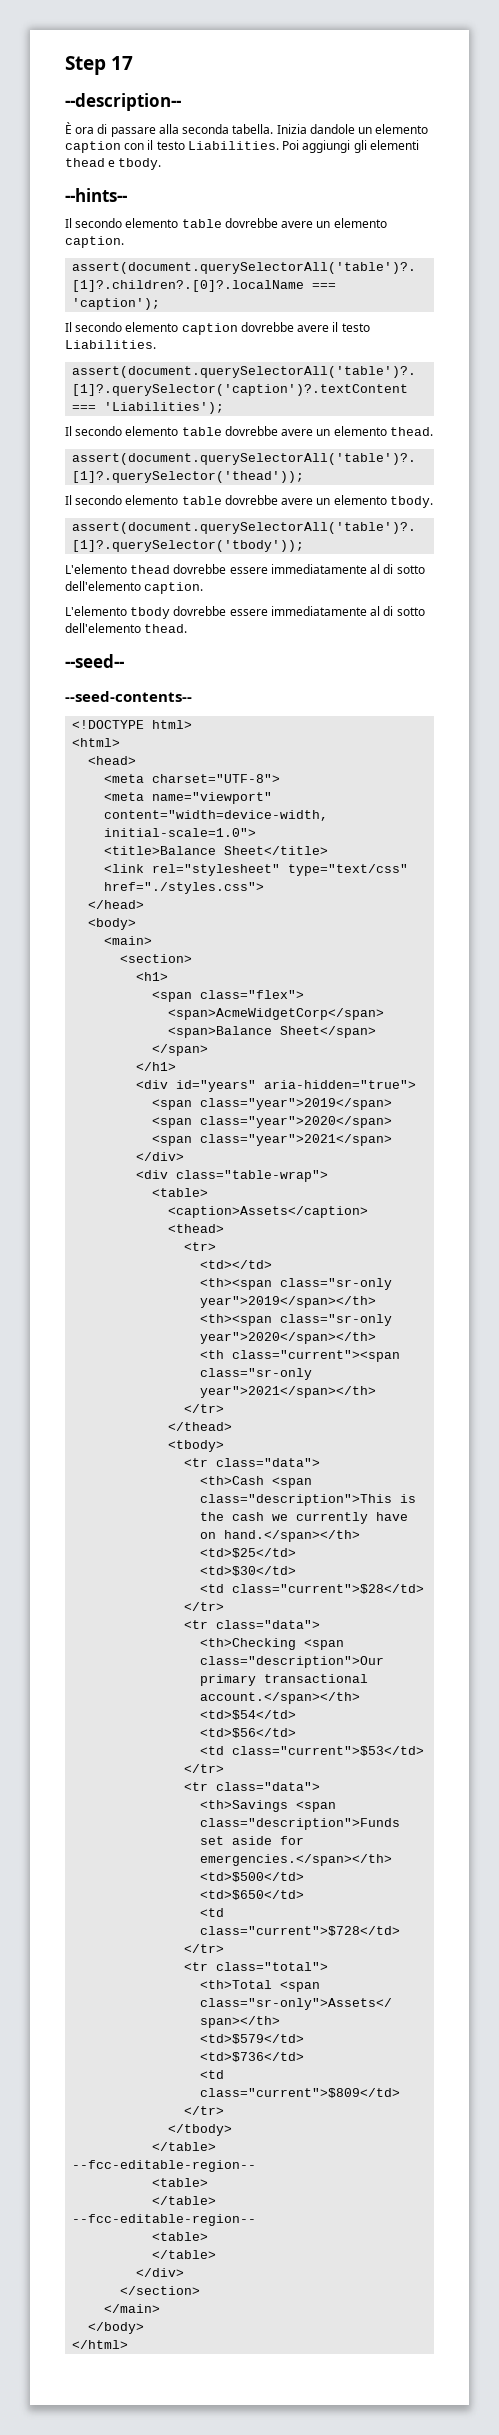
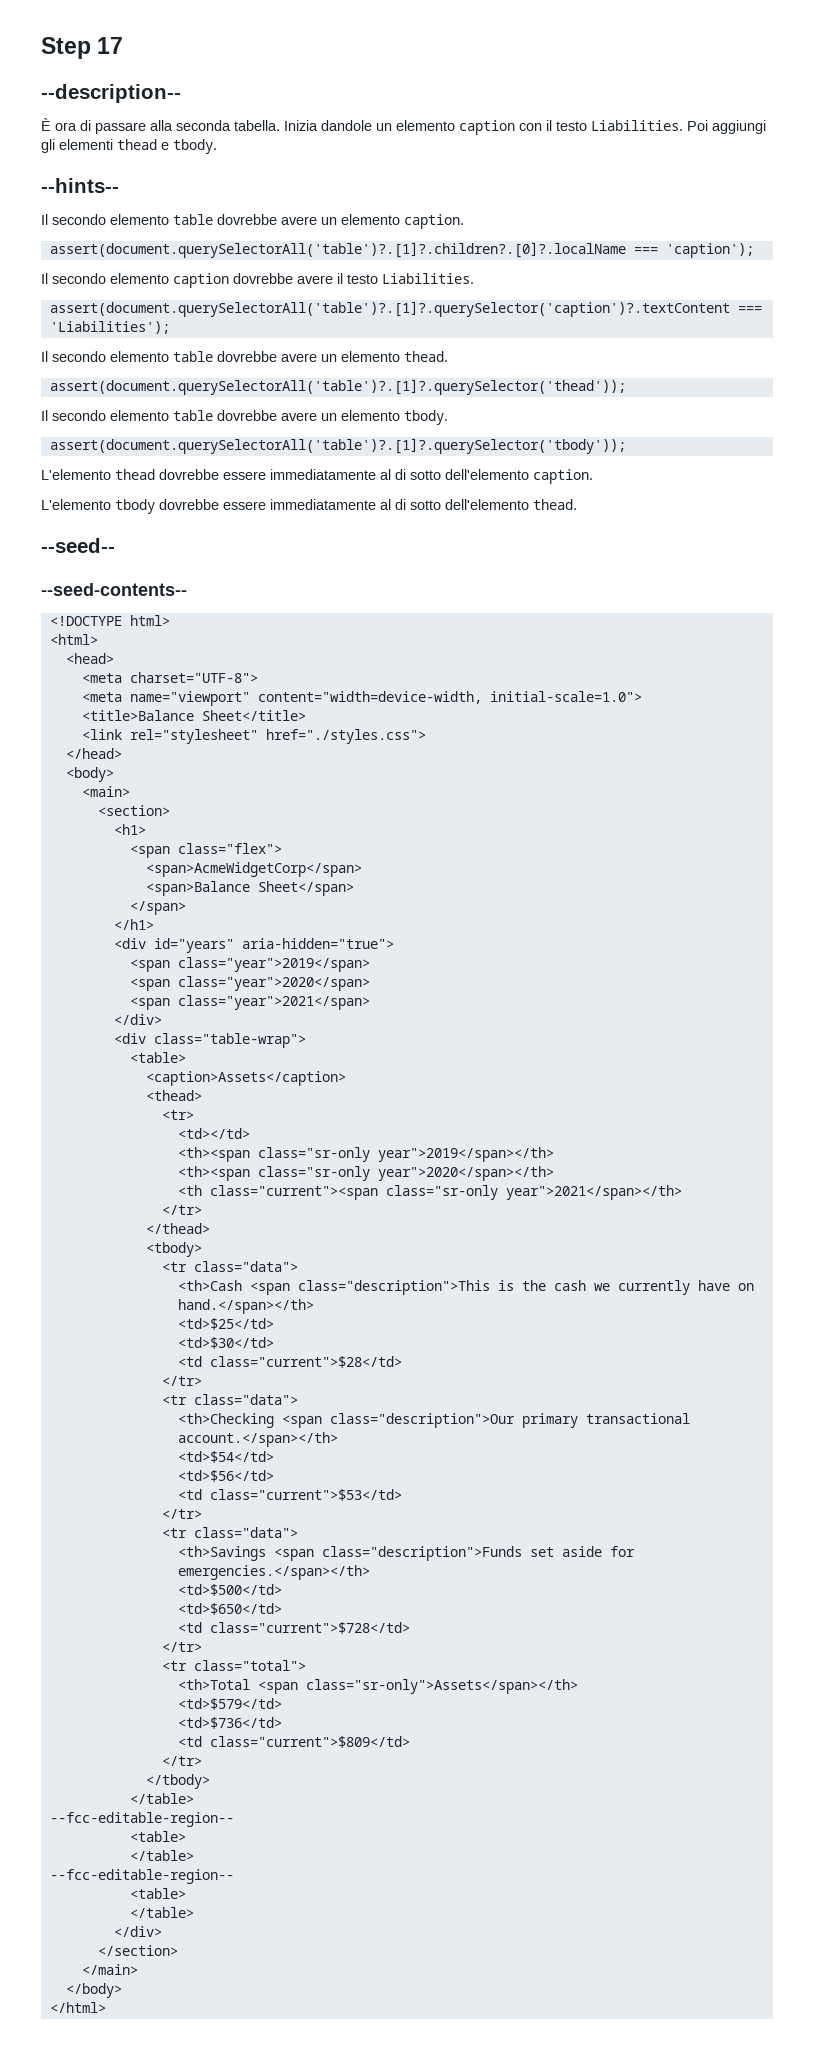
[288,864,409,876] type="text/css" -> (258, 736) none

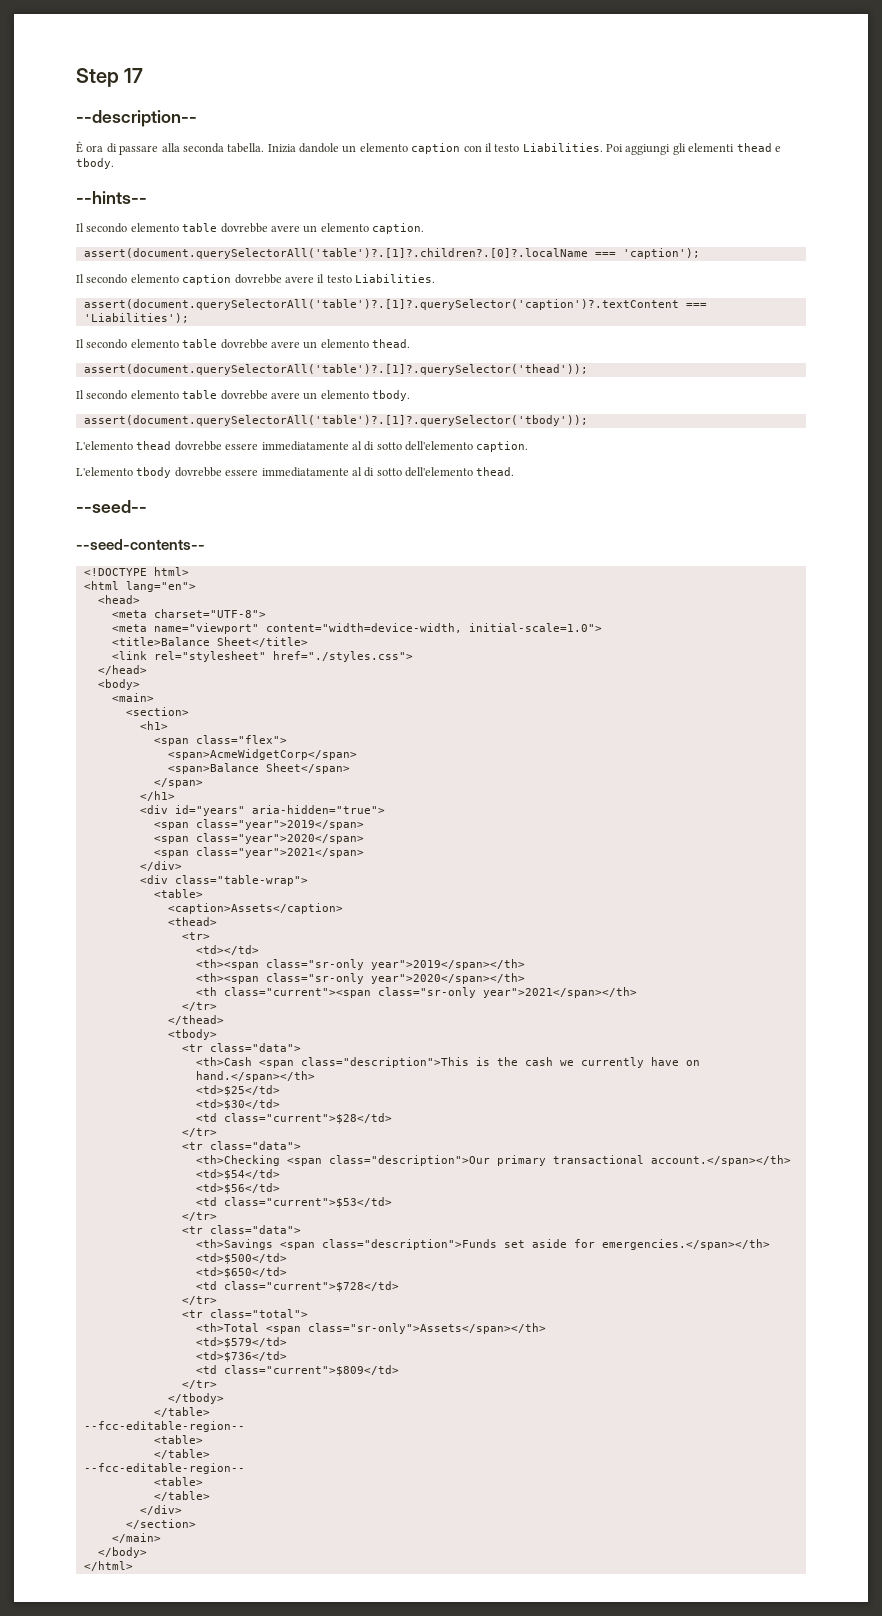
[49,634,98,645] <html> -> [83,581,196,592] <html lang="en">

